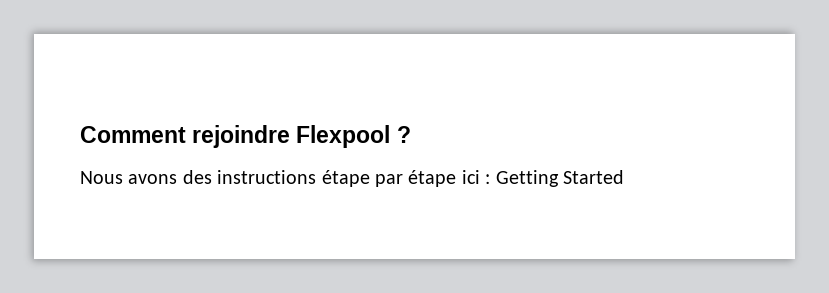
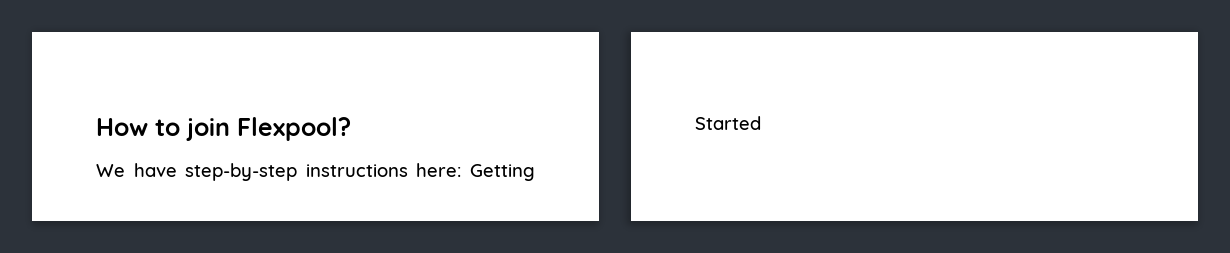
[80,125,411,148] [80,170,491,187] Comment rejoindre Flexpool ? // Nous avons des instructions étape par étape ici : -> [96,117,351,141] [96,163,462,181] How to join Flexpool? // We have step-by-step instructions here:

